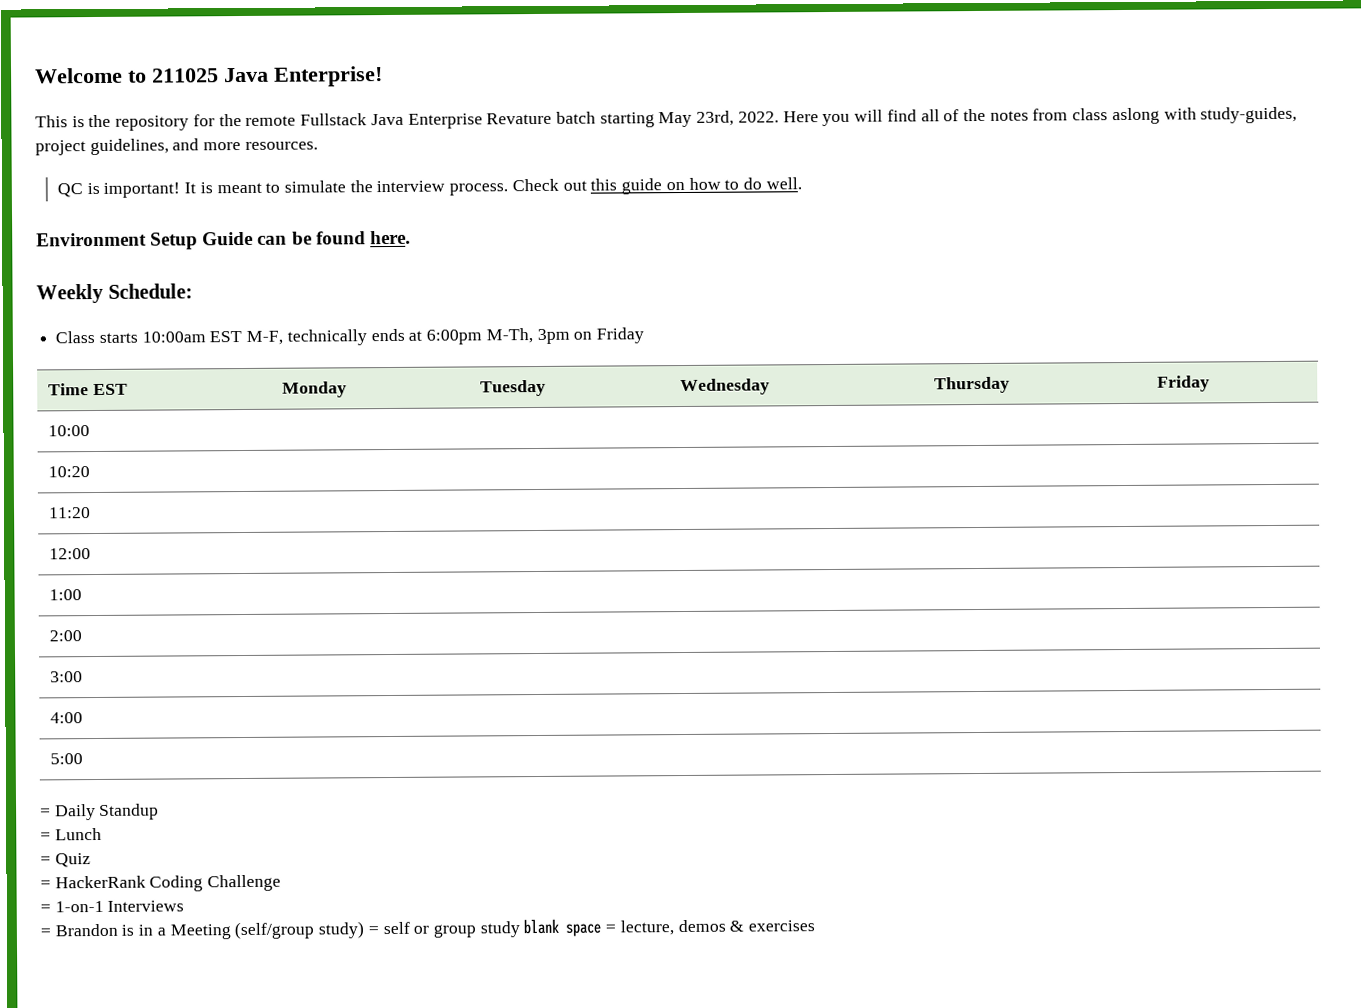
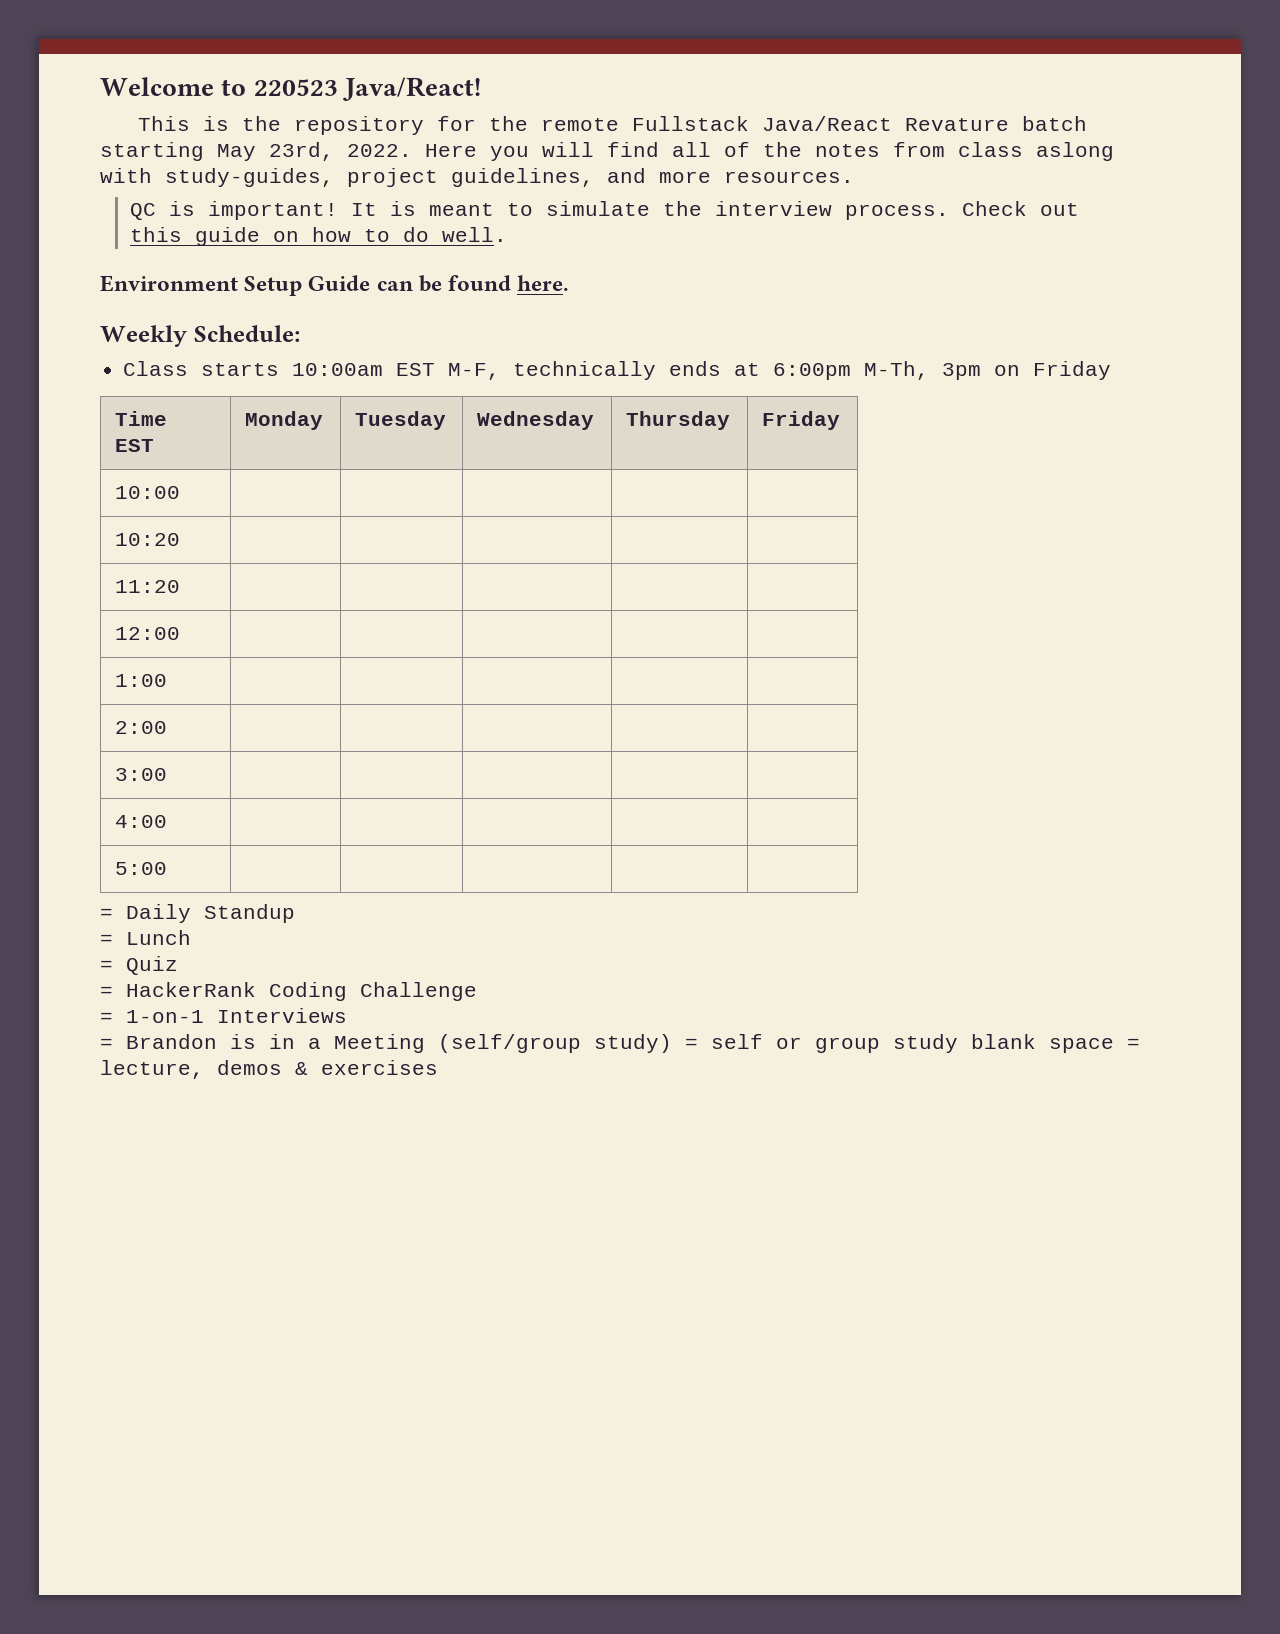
[152,66,383,87] 211025 Java Enterprise! -> [253,77,481,101] 220523 Java/React!
[370,113,483,129] Java Enterprise -> [762,116,893,131] Java/React

